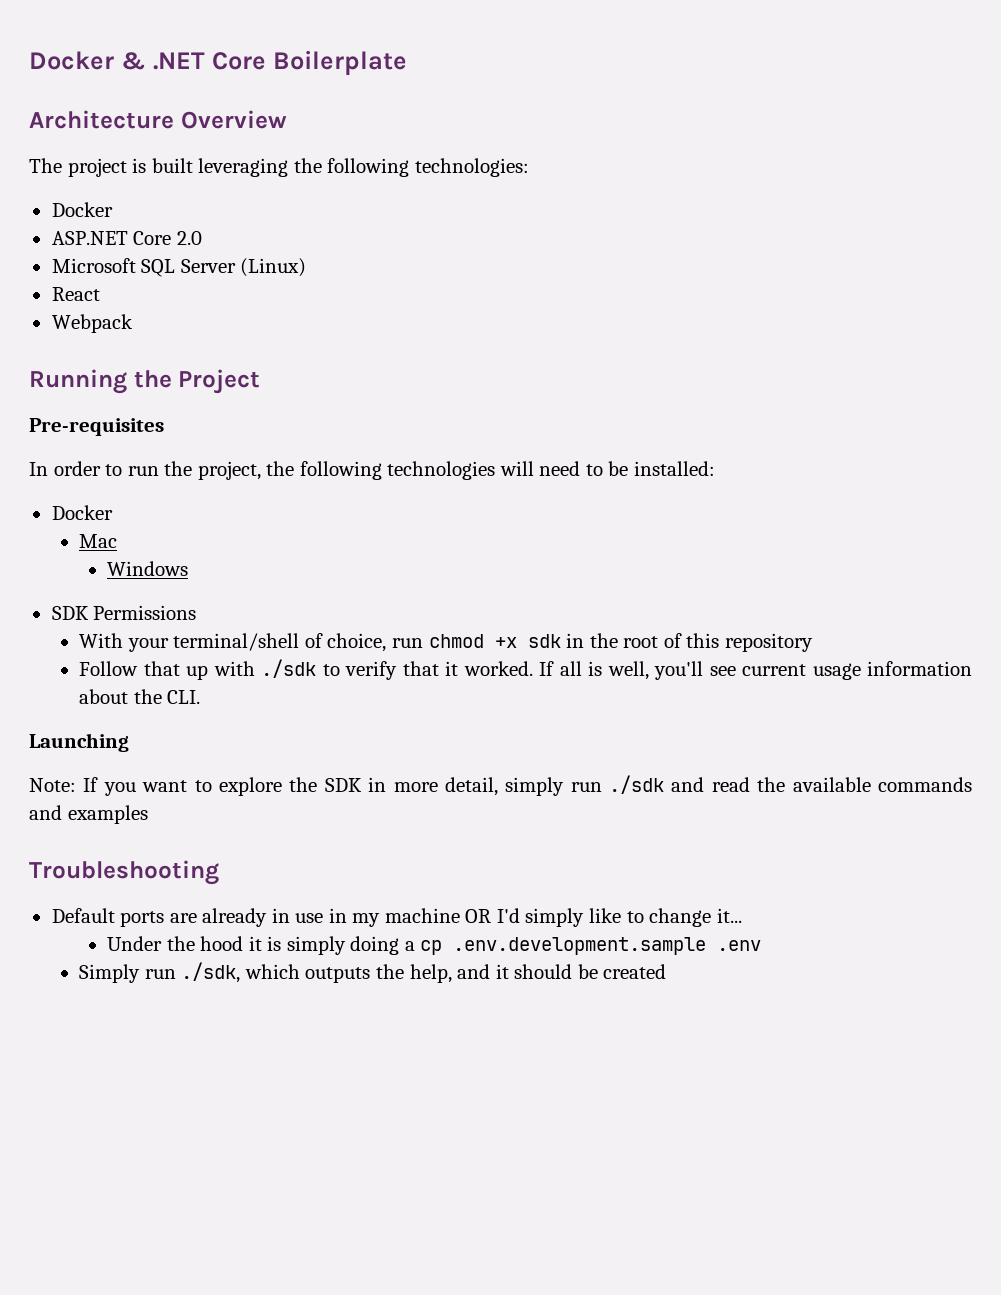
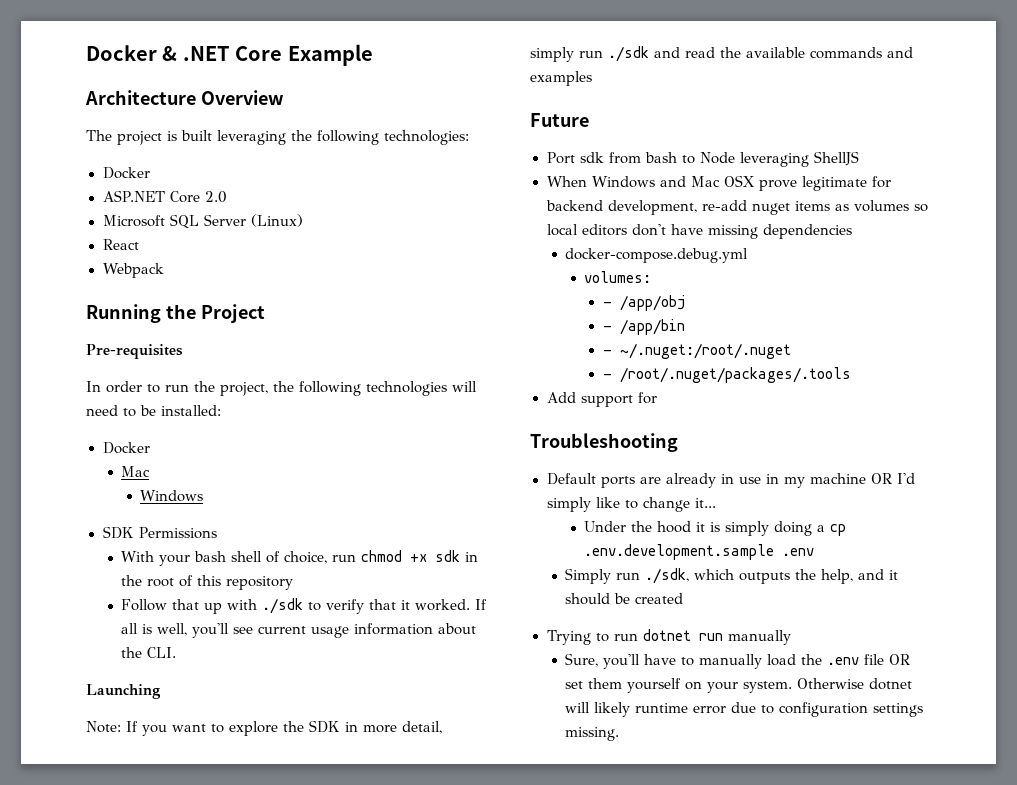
[272,50,407,76] Boilerplate -> [287,44,373,66] Example
[173,633,300,651] terminal/shell -> [194,551,263,562] bash shell
(148, 814) none -> [530,113,589,127] [546,151,859,167] [546,175,891,191] [545,200,928,215] [546,224,852,239] [565,248,749,263] [584,271,652,283] [602,295,685,311] [602,319,685,335] [602,343,791,359] [602,367,851,383] [546,392,657,407] // Future // Port sdk from bash to Node leveraging ShellJS // When Windows and Mac OSX prove legitimate for backend development, re-add nuget items as volumes so local editors don't have missing dependencies // docker-compose.debug.yml // volumes: // - /app/obj // - /app/bin // - ~/.nuget:/root/.nuget // - /root/.nuget/packages/.tools // Add support for
(667, 971) none -> [546,629,792,645] [565,653,911,669] [565,678,913,693] [565,702,924,717] [565,727,620,741] // Trying to run dotnet run manually // Sure, you'll have to manually load the .env file OR set them yourself on your system. Otherwise dotnet will likely runtime error due to configuration settings missing.

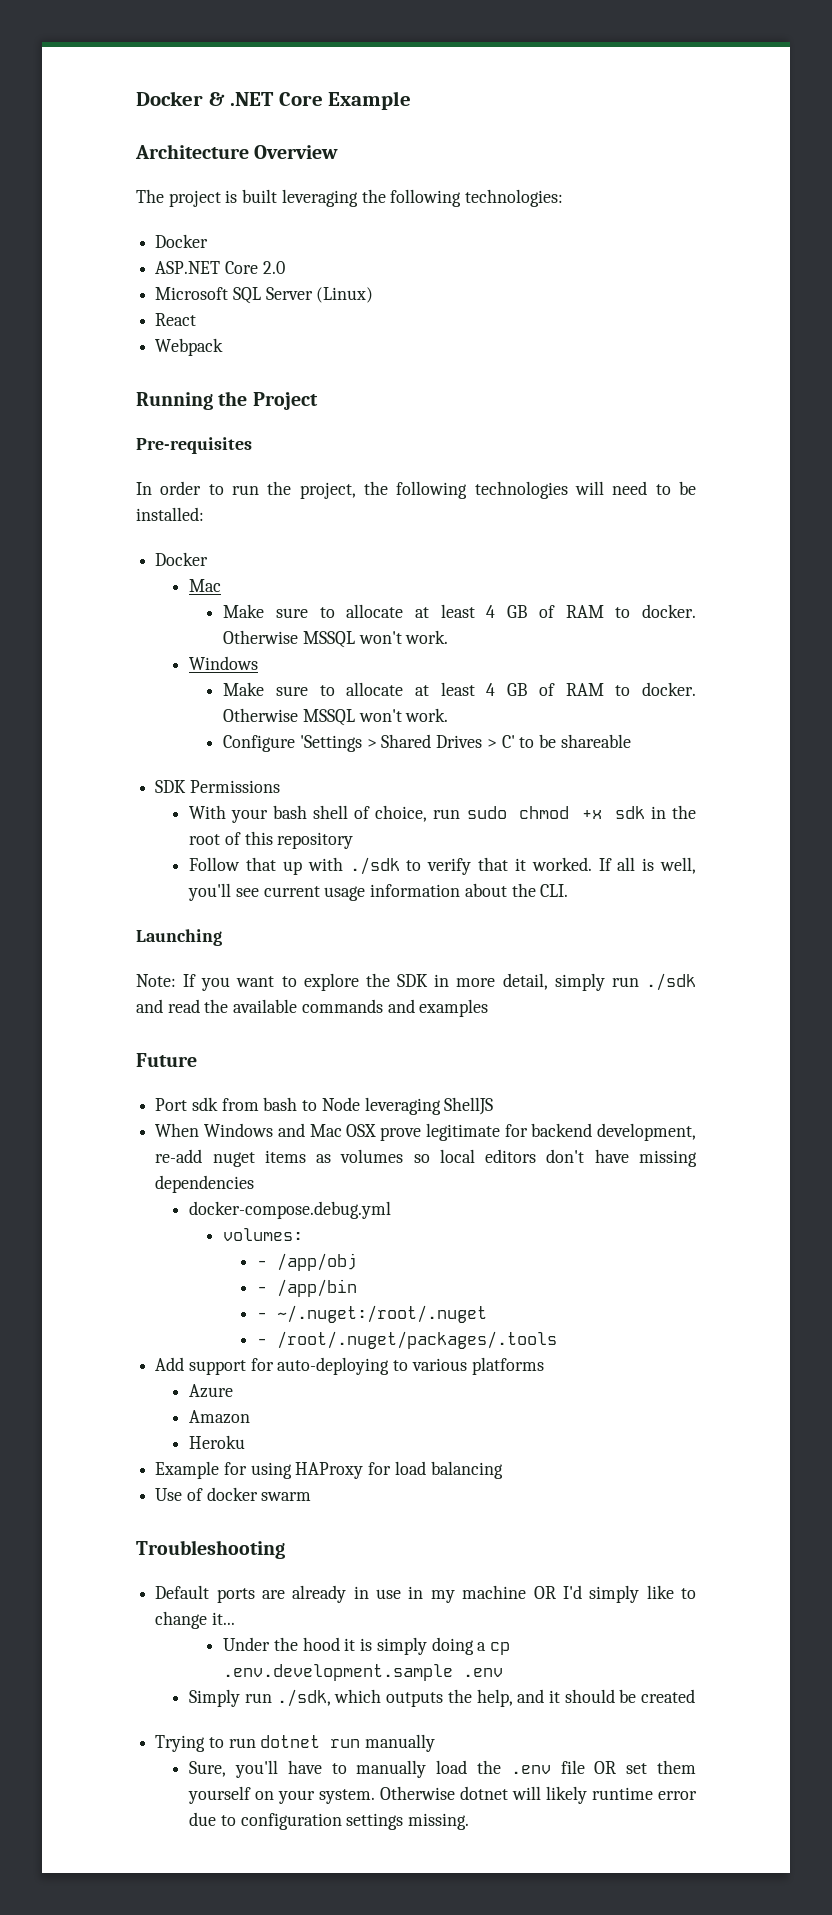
[140,490,204,502] Windows -> [223,604,696,618] [223,630,449,648] [189,656,259,670] [223,682,696,696] [223,708,449,726] [223,734,631,752] Make sure to allocate at least 4 GB of RAM to docker. Otherwise MSSQL won't work. // Windows // Make sure to allocate at least 4 GB of RAM to docker. Otherwise MSSQL won't work. // Configure 'Settings > Shared Drives > C' to be shareable
(357, 558) none -> [466,806,507,819] sudo
(657, 398) none -> [277,1357,544,1375] [189,1384,234,1398] [189,1410,251,1424] [189,1435,246,1449] [155,1461,503,1479] [155,1487,312,1501] auto-deploying to various platforms // Azure // Amazon // Heroku // Example for using HAProxy for load balancing // Use of docker swarm

